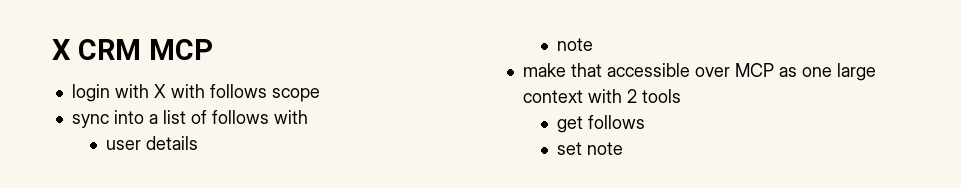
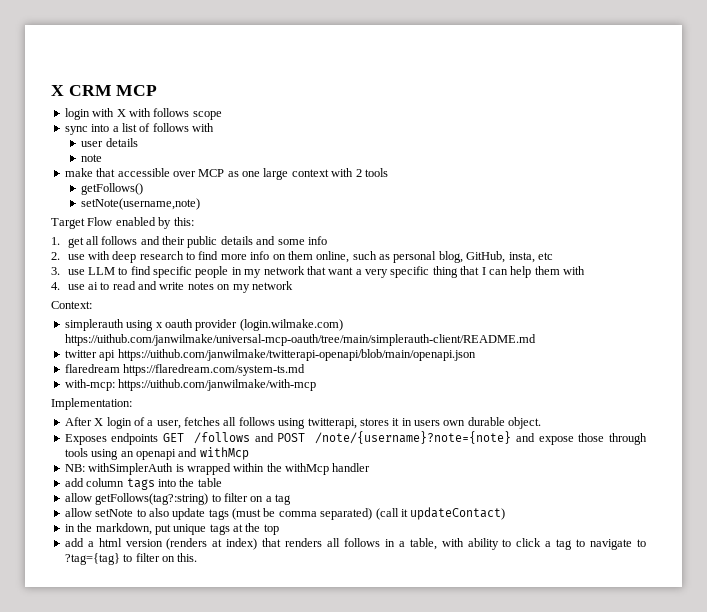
[557,115,646,133] [557,142,624,155] get follows // set note -> [81,183,144,195] [81,198,201,210] [51,217,194,229] [51,236,327,248] [51,251,553,263] [51,266,586,278] [51,281,293,293] [51,301,92,309] [64,319,343,331] [64,334,536,346] [64,349,476,361] [64,364,306,376] [64,379,317,391] [51,398,132,410] [64,417,542,429] [64,431,647,445] [64,447,249,460] [64,463,371,475] [64,478,222,490] [64,493,291,505] [64,507,506,520] [64,523,279,535] [64,538,646,550] [64,553,198,565] getFollows() // setNote(username,note) // Target Flow enabled by this: // 1. get all follows and their public details and some info // 2. use with deep research to find more info on them online, such as personal blog, GitHub, insta, etc // 3. use LLM to find specific people in my network that want a very specific thing that I can help them with // 4. use ai to read and write notes on my network // Context: // simplerauth using x oauth provider (login.wilmake.com) https://uithub.com/janwilmake/universal-mcp-oauth/tree/main/simplerauth-client/README.md // twitter api https://uithub.com/janwilmake/twitterapi-openapi/blob/main/openapi.json // flaredream https://flaredream.com/system-ts.md // with-mcp: https://uithub.com/janwilmake/with-mcp // Implementation: // After X login of a user, fetches all follows using twitterapi, stores it in users own durable object. // Exposes endpoints GET /follows and POST /note/{username}?note={note} and expose those through tools using an openapi and withMcp // NB: withSimplerAuth is wrapped within the withMcp handler // add column tags into the table // allow getFollows(tag?:string) to filter on a tag // allow setNote to also update tags (must be comma separated) (call it updateContact) // in the markdown, put unique tags at the top // add a html version (renders at index) that renders all follows in a table, with ability to click a tag to navigate to ?tag={tag} to filter on this.

